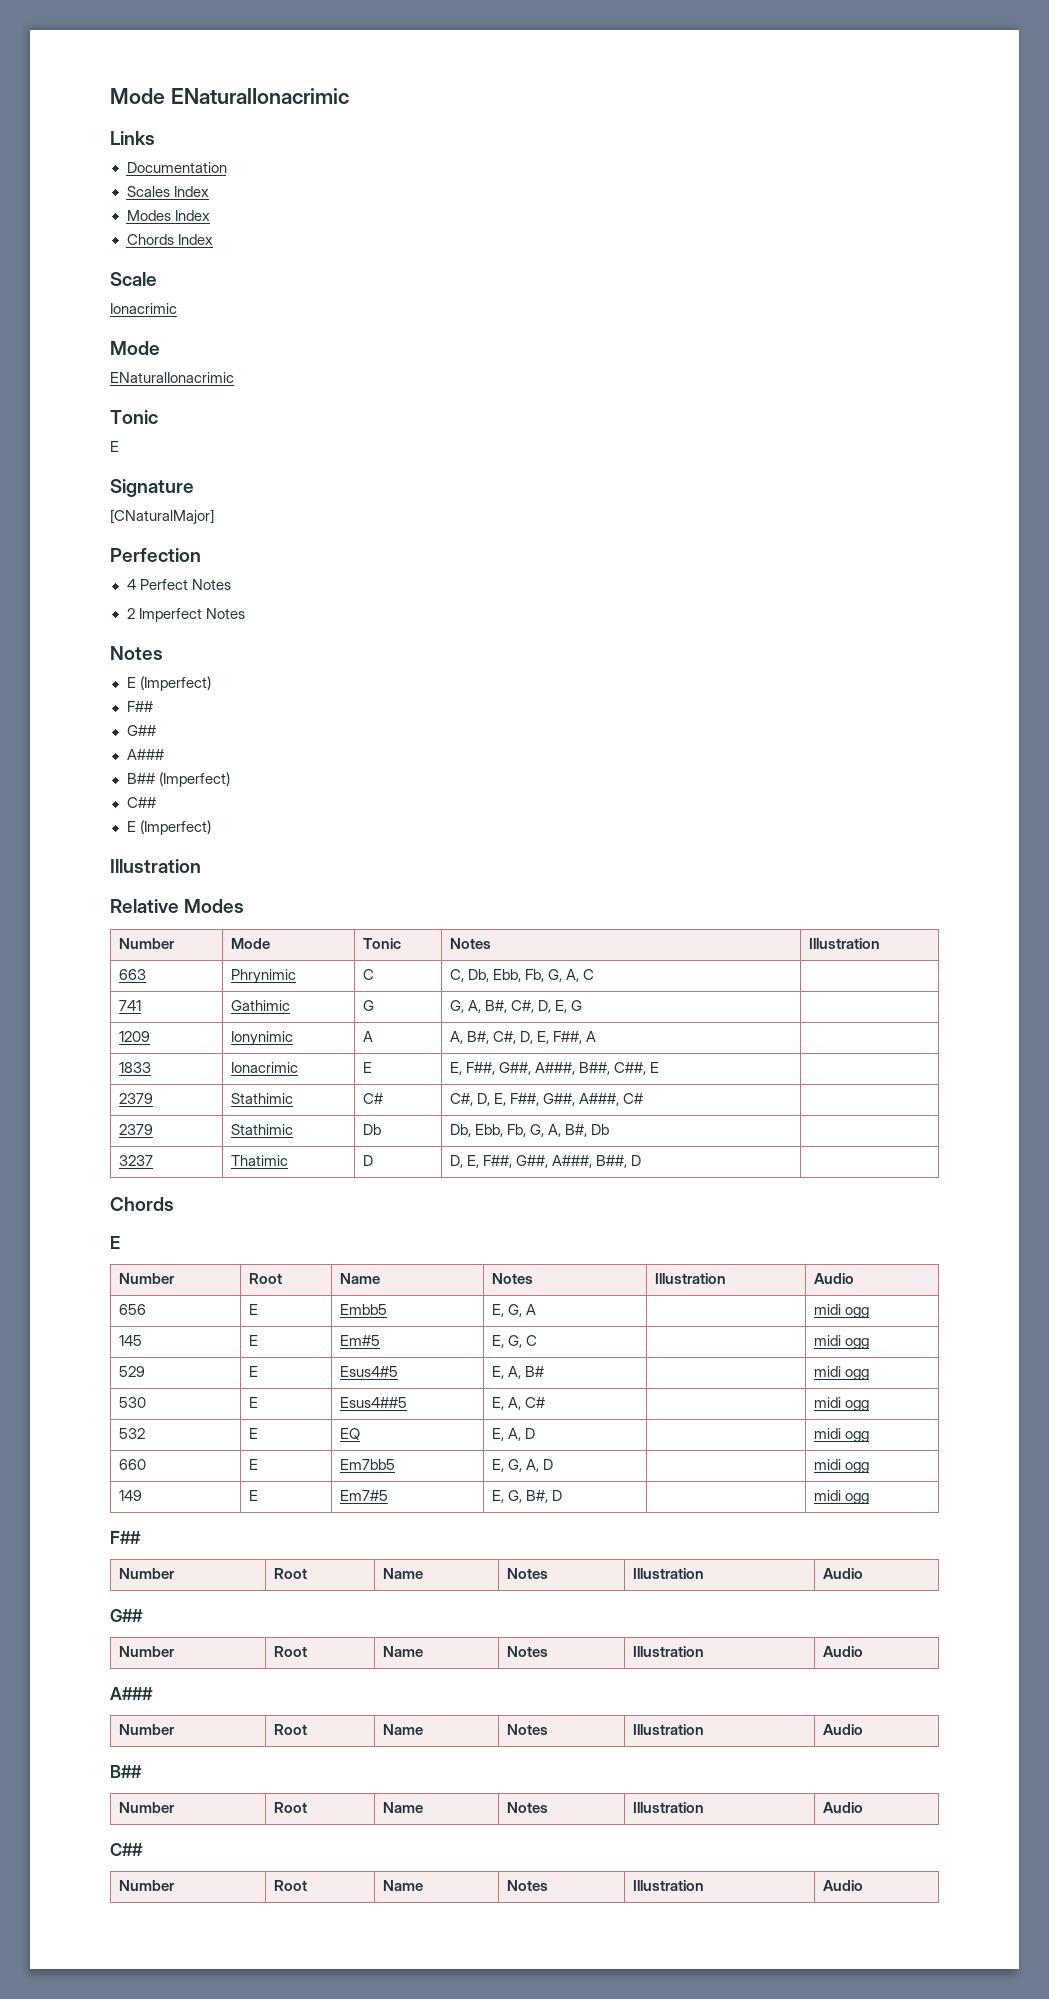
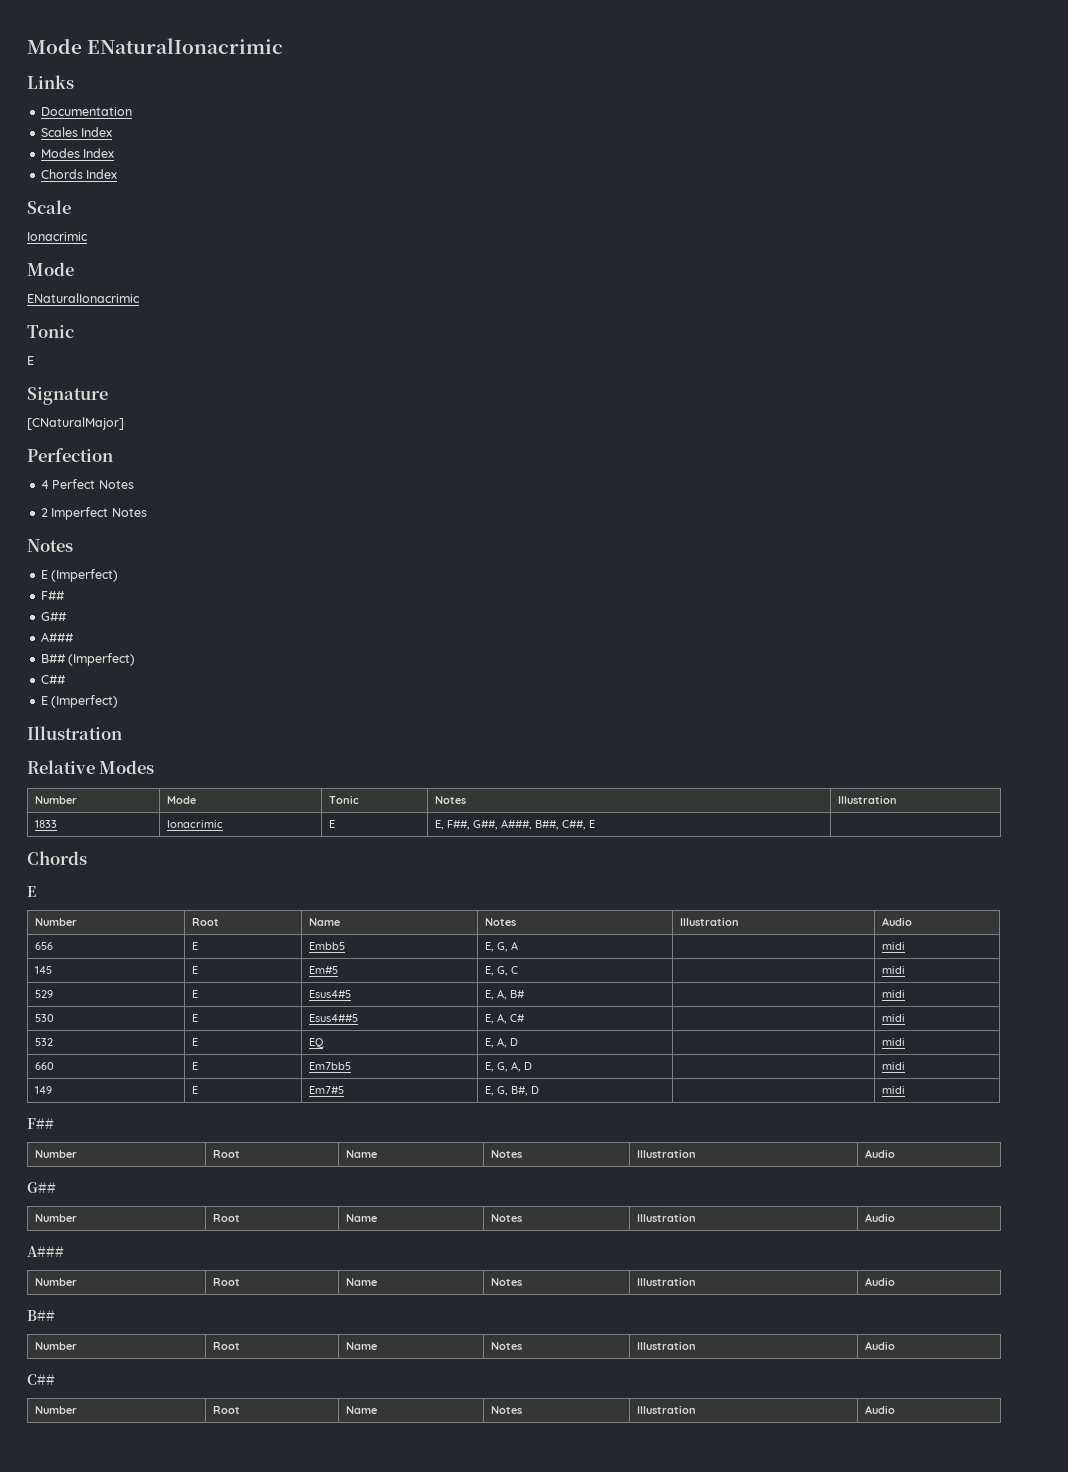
[119,969,147,980] [231,969,297,984] [363,969,375,980] [450,969,595,982] [119,1000,142,1011] [231,1000,291,1011] [363,1000,375,1011] [450,1000,583,1013] [119,1031,151,1042] [231,1031,294,1046] [363,1031,374,1042] [450,1031,597,1044] // 663 | Phrynimic | C | C, Db, Ebb, Fb, G, A, C | // 741 | Gathimic | G | G, A, B#, C#, D, E, G | // 1209 | Ionynimic | A | A, B#, C#, D, E, F##, A | -> (898, 799) none
[119,1093,154,1104] [231,1093,294,1104] [363,1093,384,1104] [450,1093,644,1106] [119,1124,154,1135] [231,1124,294,1135] [363,1124,382,1135] [450,1124,610,1137] [119,1155,154,1166] [231,1155,289,1166] [363,1155,374,1166] [450,1155,642,1168] // 2379 | Stathimic | C# | C#, D, E, F##, G##, A###, C# | // 2379 | Stathimic | Db | Db, Ebb, Fb, G, A, B#, Db | // 3237 | Thatimic | D | D, E, F##, G##, A###, B##, D | -> (596, 824) none
[845,1307,870,1318] ogg -> (906, 946) none
[845,1338,870,1349] ogg -> (906, 970) none
[845,1369,870,1380] ogg -> (906, 994) none
[845,1400,870,1411] ogg -> (906, 1018) none
[845,1431,870,1442] ogg -> (906, 1042) none
[845,1462,870,1473] ogg -> (906, 1066) none
[845,1493,870,1504] ogg -> (906, 1090) none

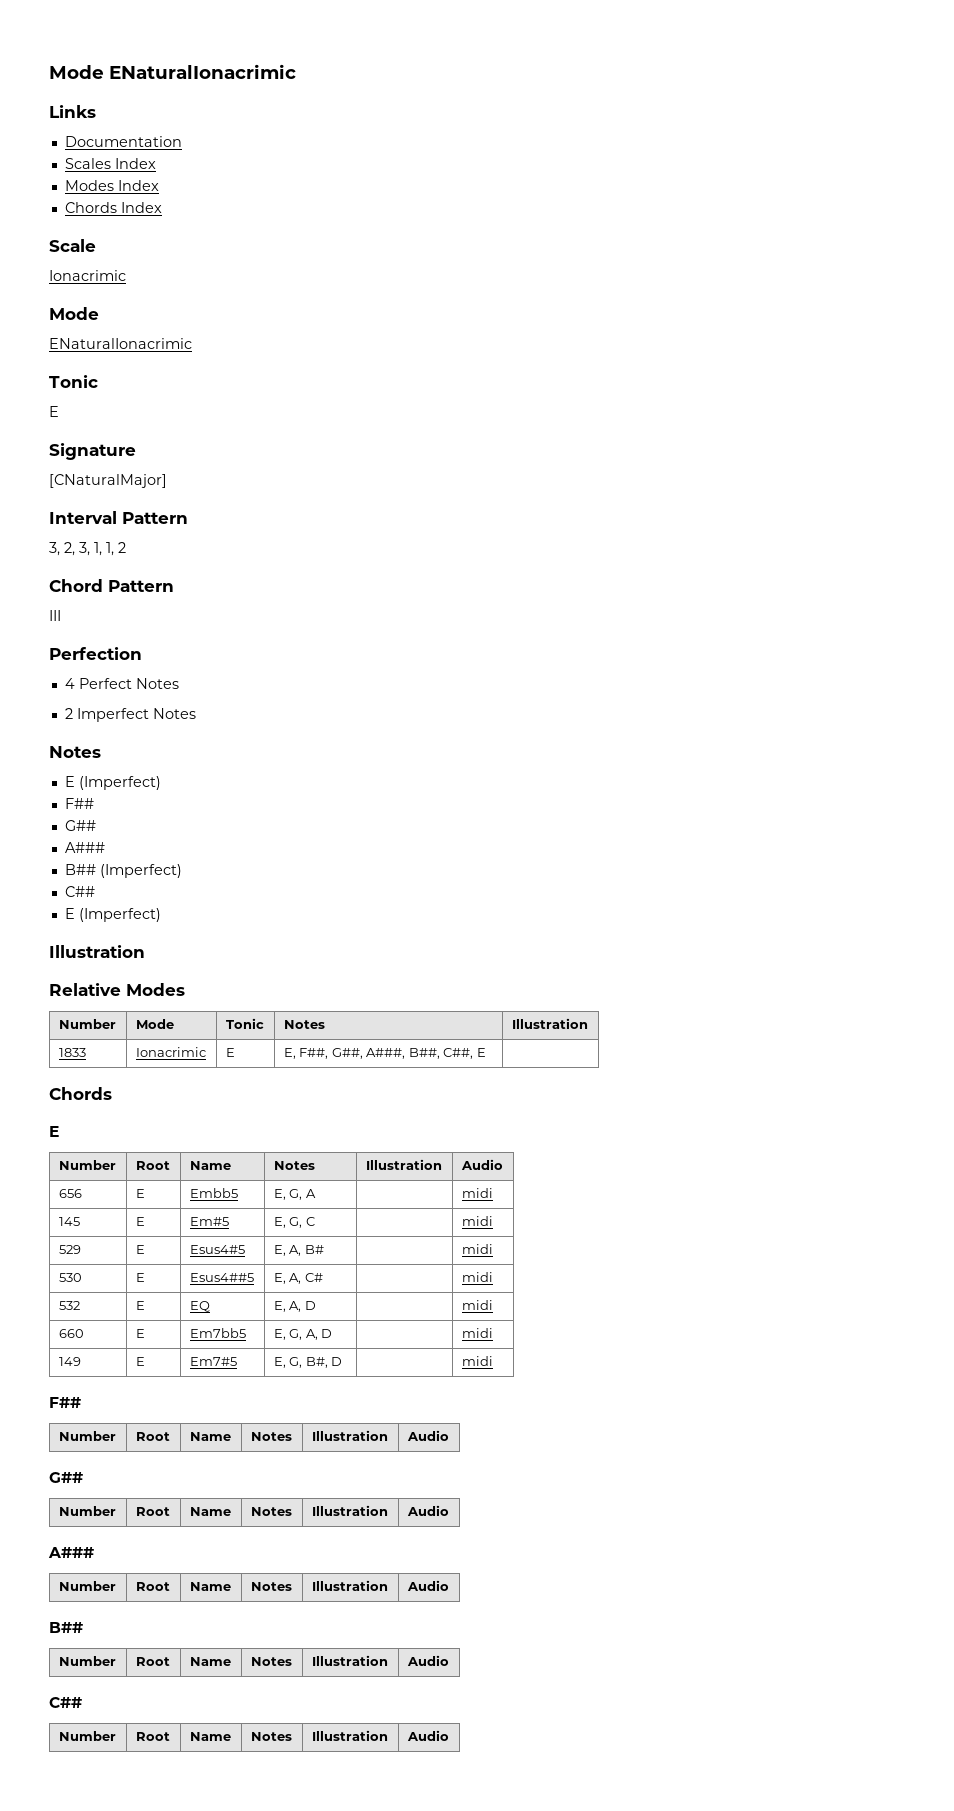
(124, 423) none -> [49,511,188,524] [49,542,126,556] [49,579,174,592] [49,610,61,621] // Interval Pattern // 3, 2, 3, 1, 1, 2 // Chord Pattern // III

